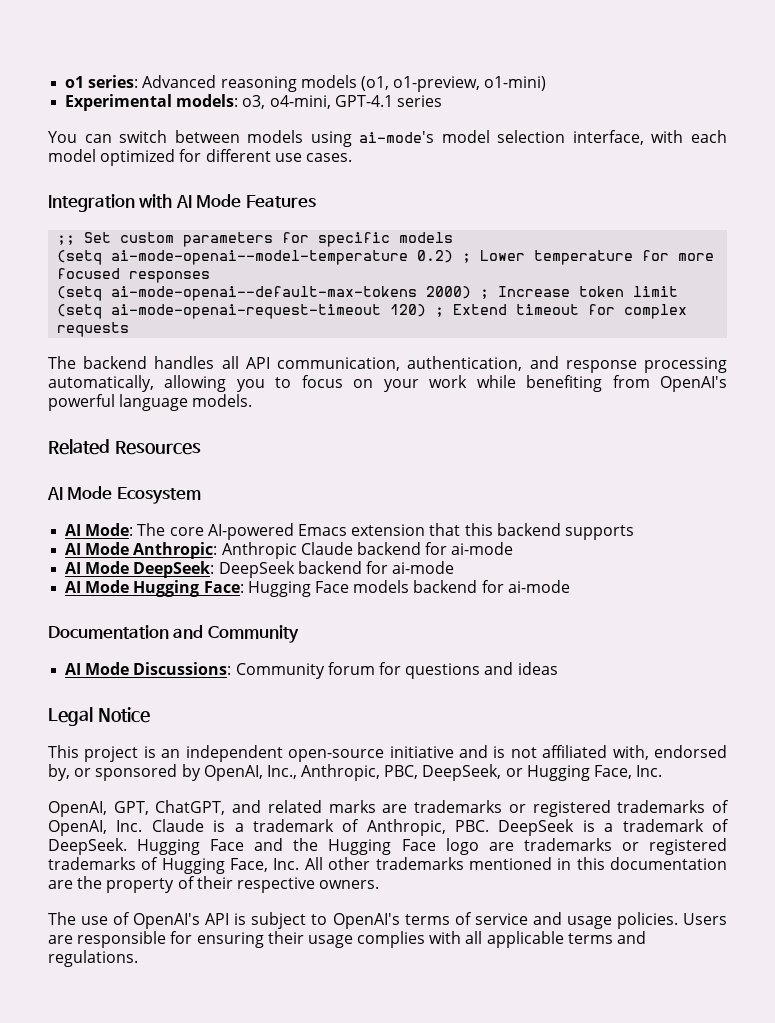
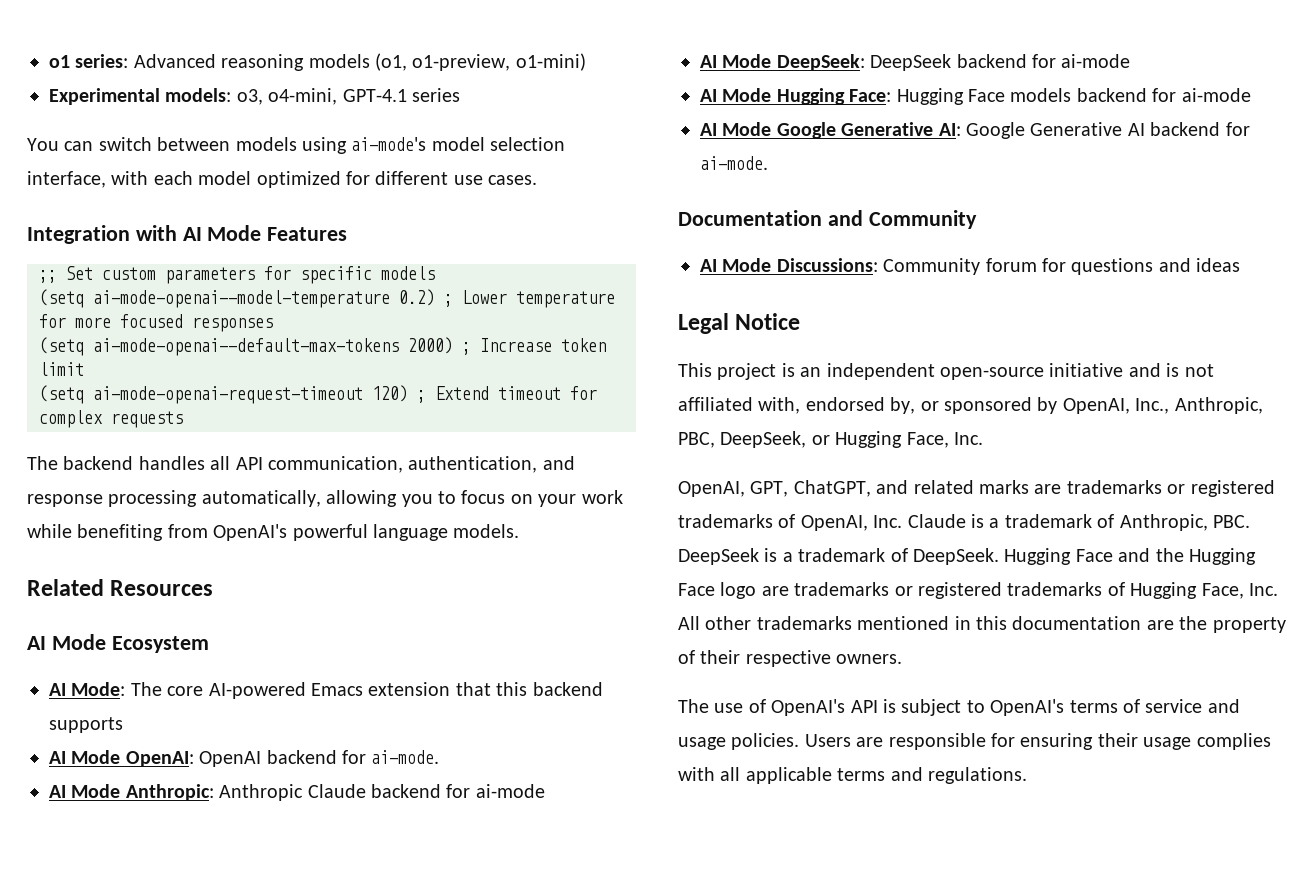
(634, 532) none -> [49,750,440,767] // AI Mode OpenAI: OpenAI backend for ai-mode.
(570, 586) none -> [700,122,1250,139] [700,156,768,170] // AI Mode Google Generative AI: Google Generative AI backend for ai-mode.

